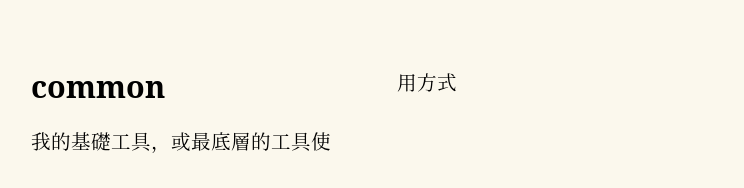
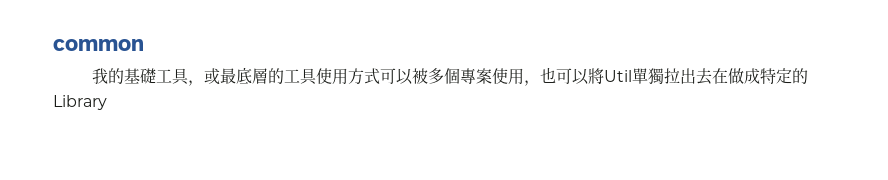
(457, 82) none -> [380,67,809,86] [53,95,107,110] 可以被多個專案使用，也可以將Util單獨拉出去在做成特定的Library

